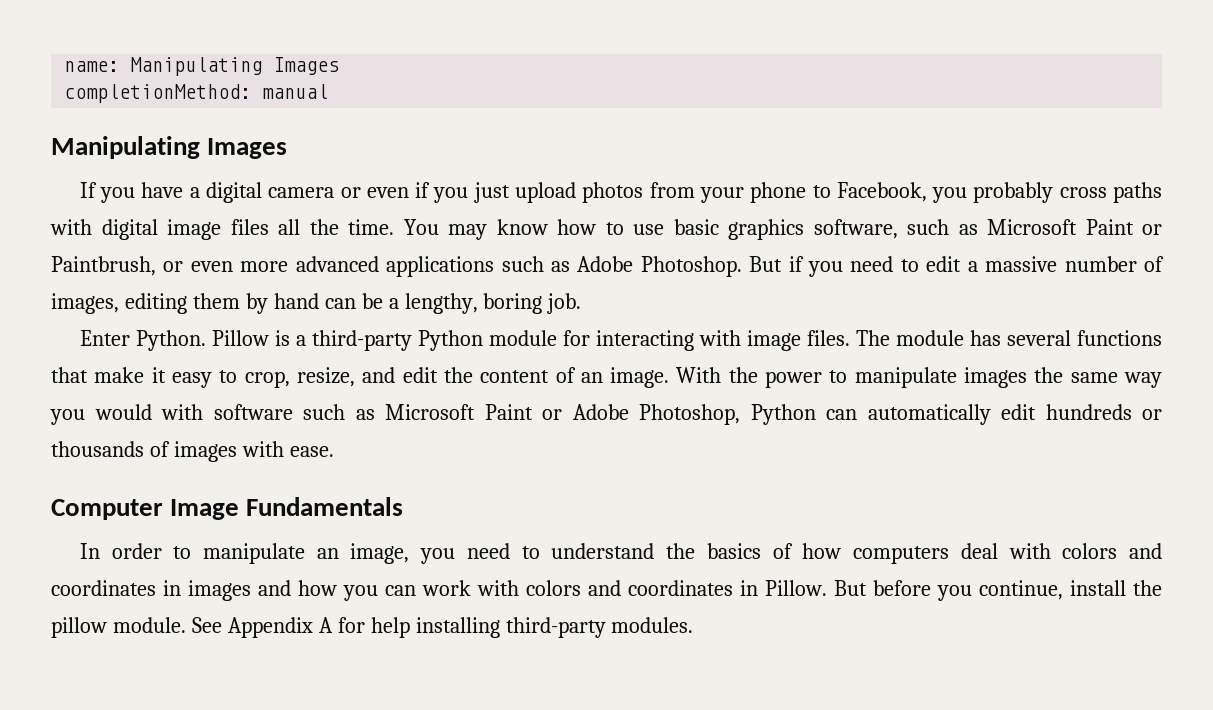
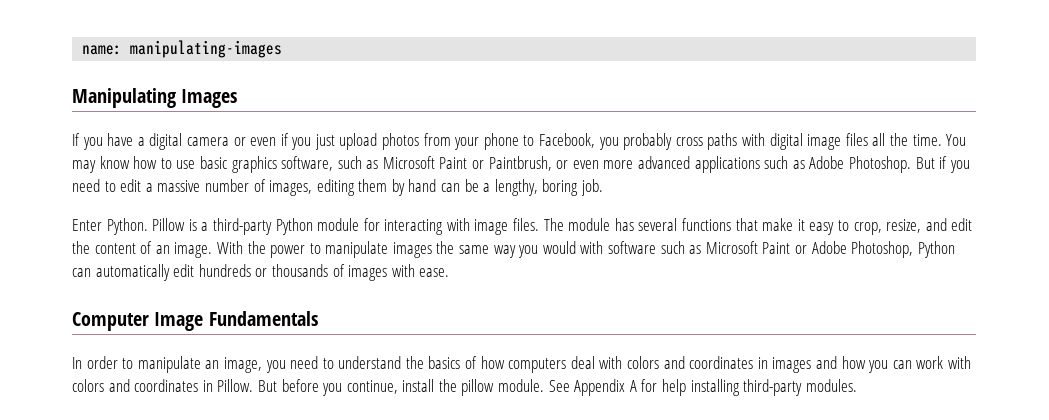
[130,57,340,76] [64,84,329,103] Manipulating Images // completionMethod: manual -> [130,40,283,58] manipulating-images

